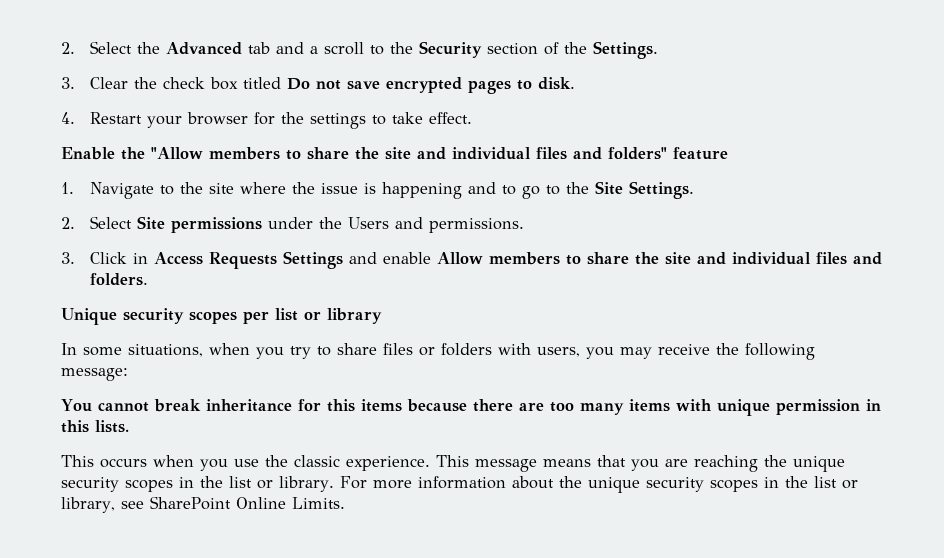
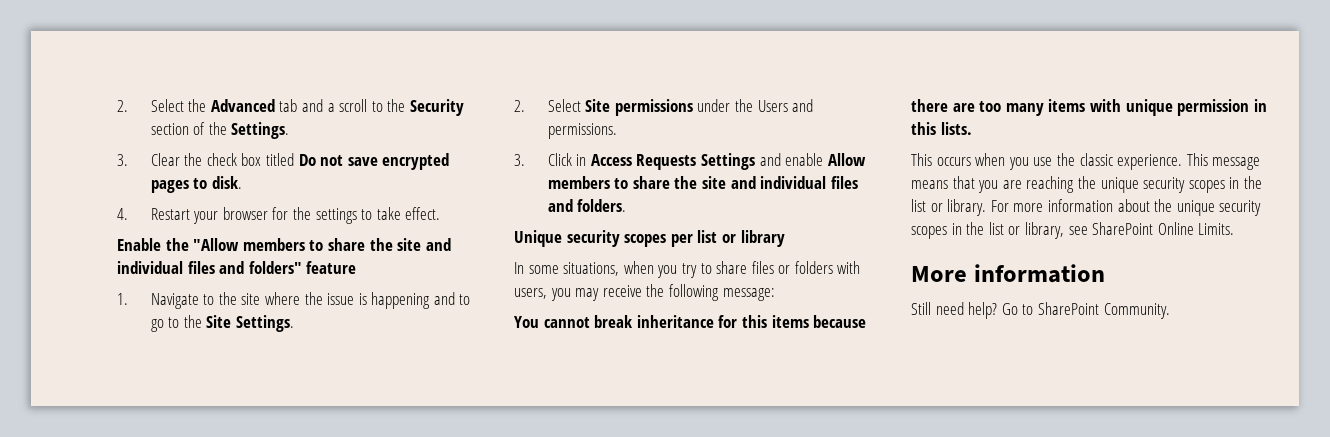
(345, 503) none -> [911,264,1105,283] [911,302,1170,319] // More information // Still need help? Go to SharePoint Community.

